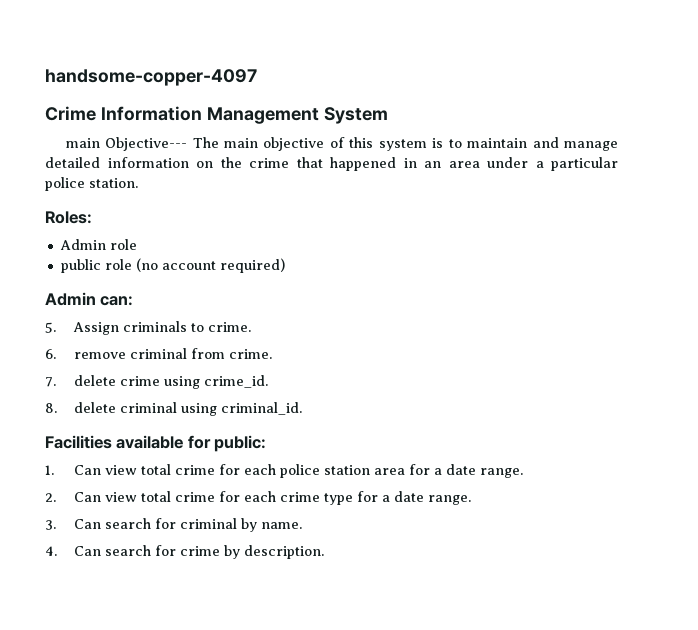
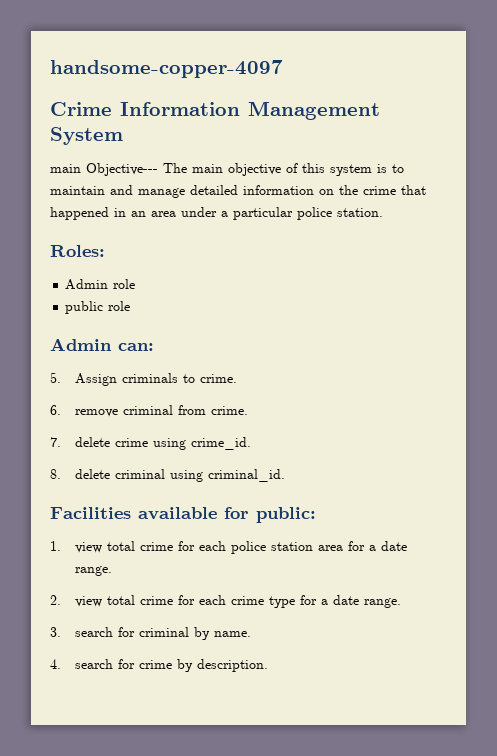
[135,258,285,273] (no account required) -> (131, 306) none
[73,465,101,475] Can -> (61, 546) none
[73,492,101,502] Can -> (61, 600) none
[73,519,101,529] Can -> (61, 632) none
[73,546,101,556] Can -> (61, 664) none

